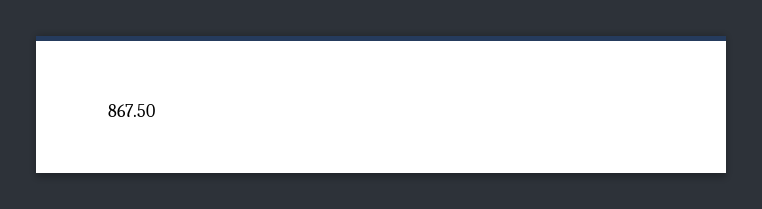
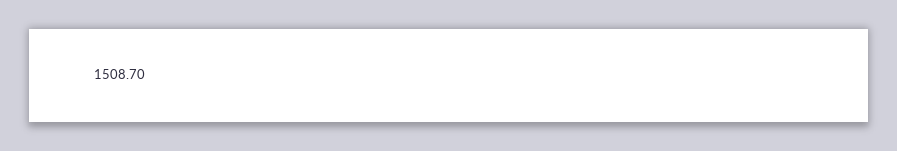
[108,104,155,117] 867.50 -> [94,69,145,79] 1508.70

